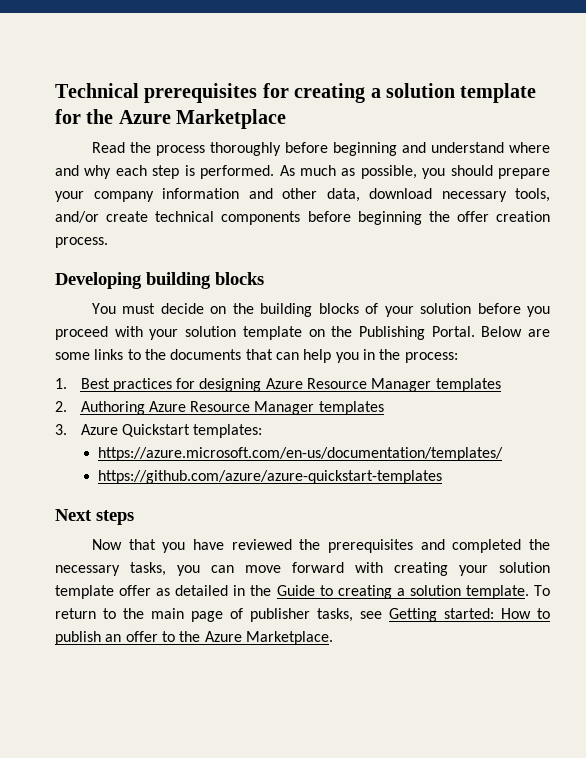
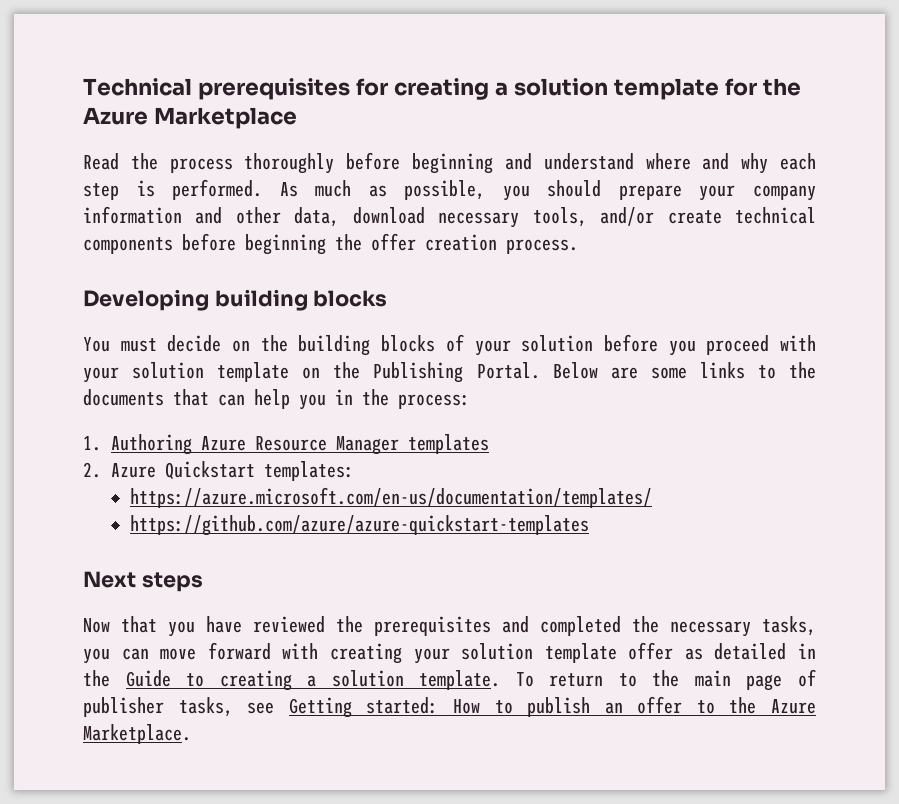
[80,378,501,392] [55,401,67,412] Best practices for designing Azure Resource Manager templates // 2. -> (101, 443) none
[55,424,67,435] 3. -> [83,462,101,478] 2.

